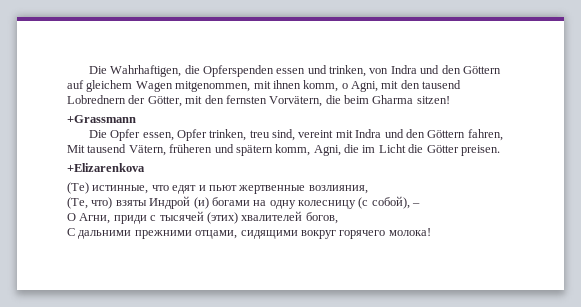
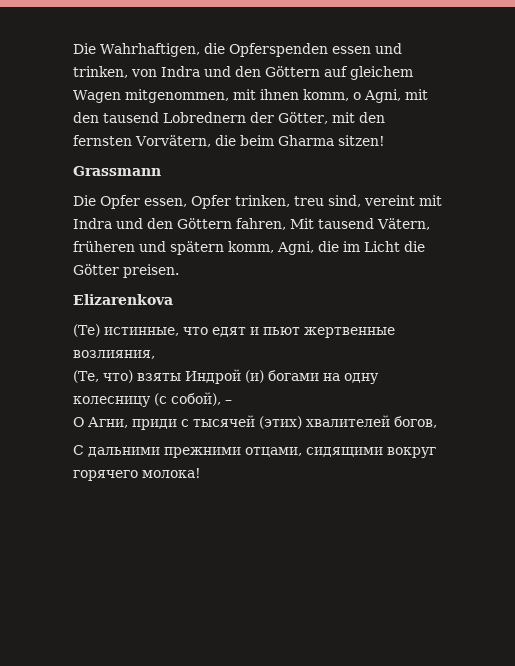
[67,115,136,123] +Grassmann -> [73,166,161,176] Grassmann
[67,163,145,172] +Elizarenkova -> [73,294,173,305] Elizarenkova

